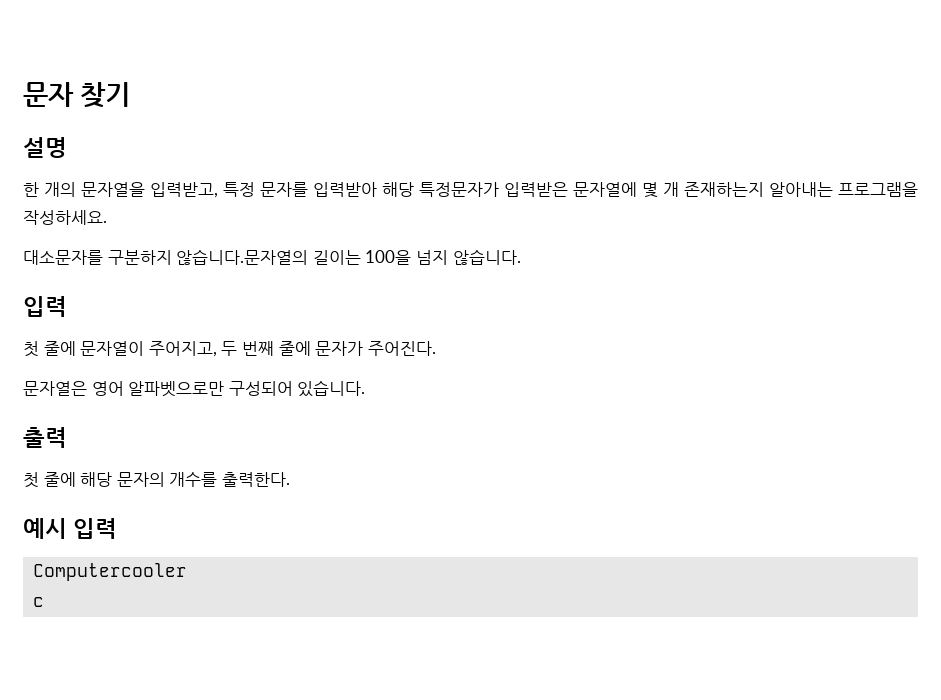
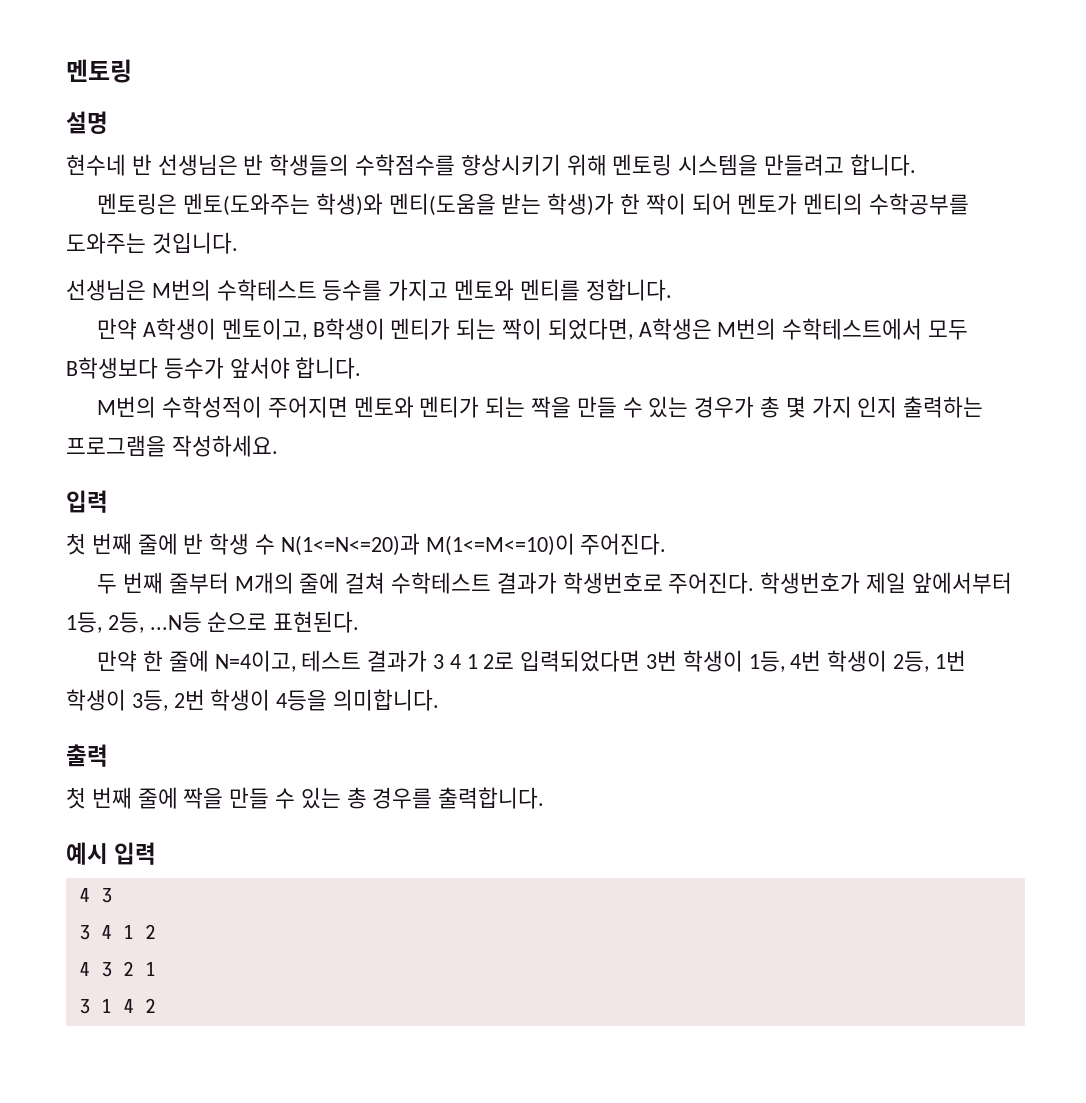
[23,82,131,108] 문자 찾기 -> [66,59,132,83] 멘토링
[23,182,918,198] [23,210,107,225] [23,249,521,265] [23,296,67,317] [23,341,436,357] [23,380,366,397] [23,427,67,448] [23,472,290,488] [23,518,118,539] [33,563,188,581] [33,597,45,607] 한 개의 문자열을 입력받고, 특정 문자를 입력받아 해당 특정문자가 입력받은 문자열에 몇 개 존재하는지 알아내는 프로그램을 작성하세요. // 대소문자를 구분하지 않습니다.문자열의 길이는 100을 넘지 않습니다. // 입력 // 첫 줄에 문자열이 주어지고, 두 번째 줄에 문자가 주어진다. // 문자열은 영어 알파벳으로만 구성되어 있습니다. // 출력 // 첫 줄에 해당 문자의 개수를 출력한다. // 예시 입력 // Computercooler // c -> [66,154,916,176] [97,193,970,216] [66,232,238,254] [66,279,672,301] [97,318,969,340] [66,357,362,379] [97,396,984,418] [66,435,278,457] [66,490,108,513] [66,533,667,556] [97,572,1012,594] [66,611,360,633] [97,650,966,672] [66,689,440,711] [66,744,108,767] [66,787,545,809] [66,842,157,865] [78,888,112,903] [78,924,156,940] [78,961,156,977] [78,998,156,1014] 현수네 반 선생님은 반 학생들의 수학점수를 향상시키기 위해 멘토링 시스템을 만들려고 합니다. // 멘토링은 멘토(도와주는 학생)와 멘티(도움을 받는 학생)가 한 짝이 되어 멘토가 멘티의 수학공부를 도와주는 것입니다. // 선생님은 M번의 수학테스트 등수를 가지고 멘토와 멘티를 정합니다. // 만약 A학생이 멘토이고, B학생이 멘티가 되는 짝이 되었다면, A학생은 M번의 수학테스트에서 모두 B학생보다 등수가 앞서야 합니다. // M번의 수학성적이 주어지면 멘토와 멘티가 되는 짝을 만들 수 있는 경우가 총 몇 가지 인지 출력하는 프로그램을 작성하세요. // 입력 // 첫 번째 줄에 반 학생 수 N(1<=N<=20)과 M(1<=M<=10)이 주어진다. // 두 번째 줄부터 M개의 줄에 걸쳐 수학테스트 결과가 학생번호로 주어진다. 학생번호가 제일 앞에서부터 1등, 2등, ...N등 순으로 표현된다. // 만약 한 줄에 N=4이고, 테스트 결과가 3 4 1 2로 입력되었다면 3번 학생이 1등, 4번 학생이 2등, 1번 학생이 3등, 2번 학생이 4등을 의미합니다. // 출력 // 첫 번째 줄에 짝을 만들 수 있는 총 경우를 출력합니다. // 예시 입력 // 4 3 // 3 4 1 2 // 4 3 2 1 // 3 1 4 2

